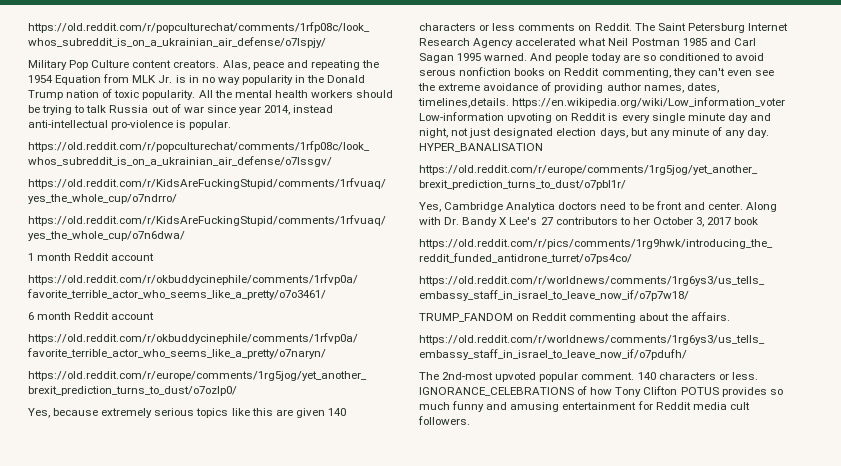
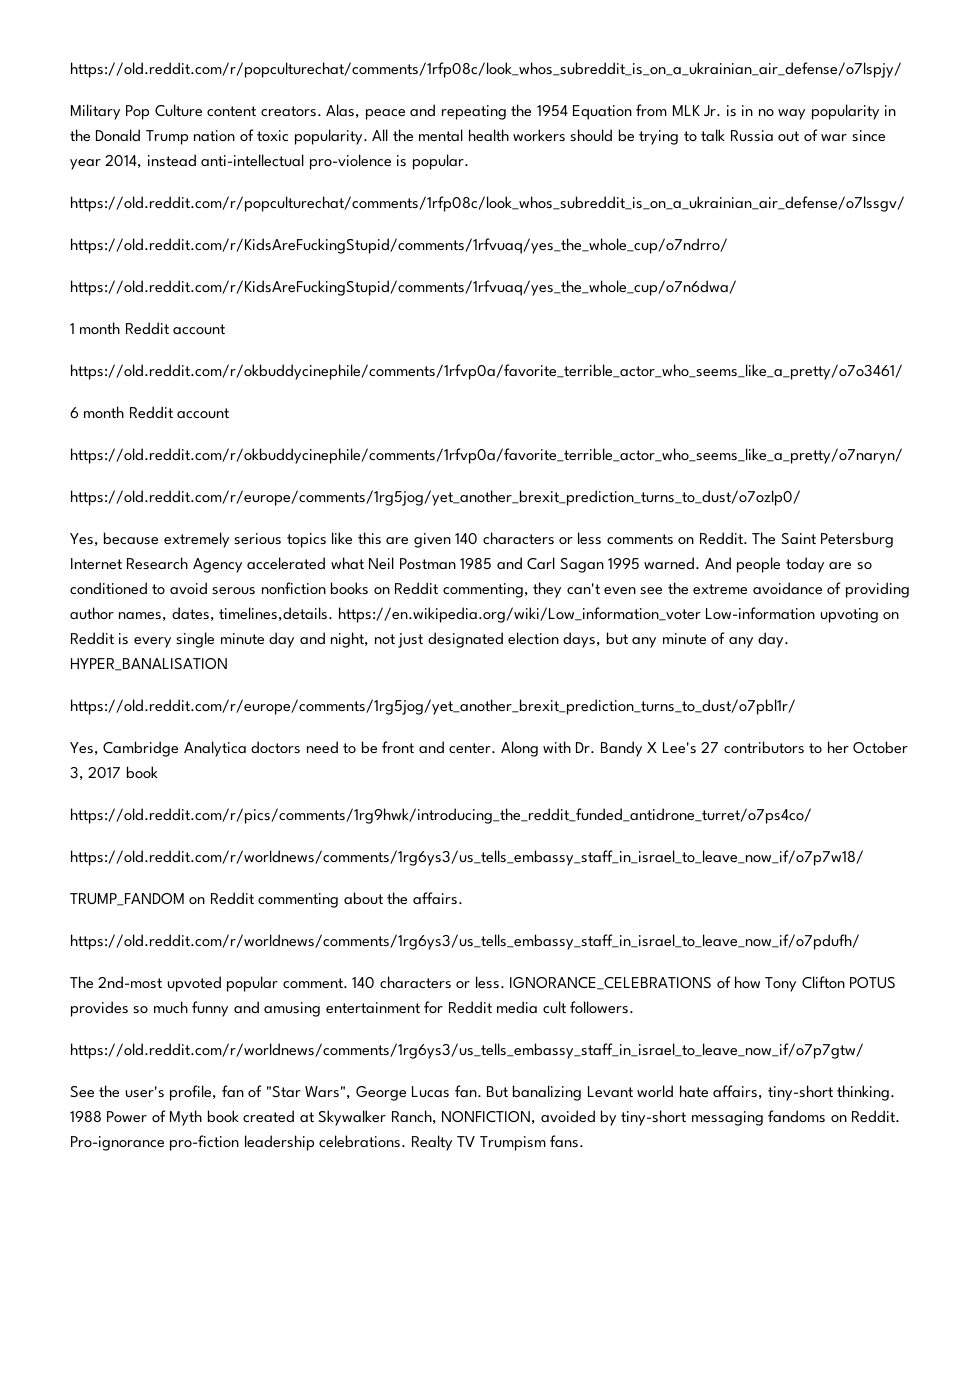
(470, 420) none -> [70,1043,864,1059] [70,1085,896,1101] [70,1110,901,1126] [70,1135,585,1151] // https://old.reddit.com/r/worldnews/comments/1rg6ys3/us_tells_embassy_staff_in_israel_to_leave_now_if/o7p7gtw/ // See the user's profile, fan of "Star Wars", George Lucas fan. But banalizing Levant world hate affairs, tiny-short thinking. 1988 Power of Myth book created at Skywalker Ranch, NONFICTION, avoided by tiny-short messaging fandoms on Reddit. Pro-ignorance pro-fiction leadership celebrations. Realty TV Trumpism fans.

